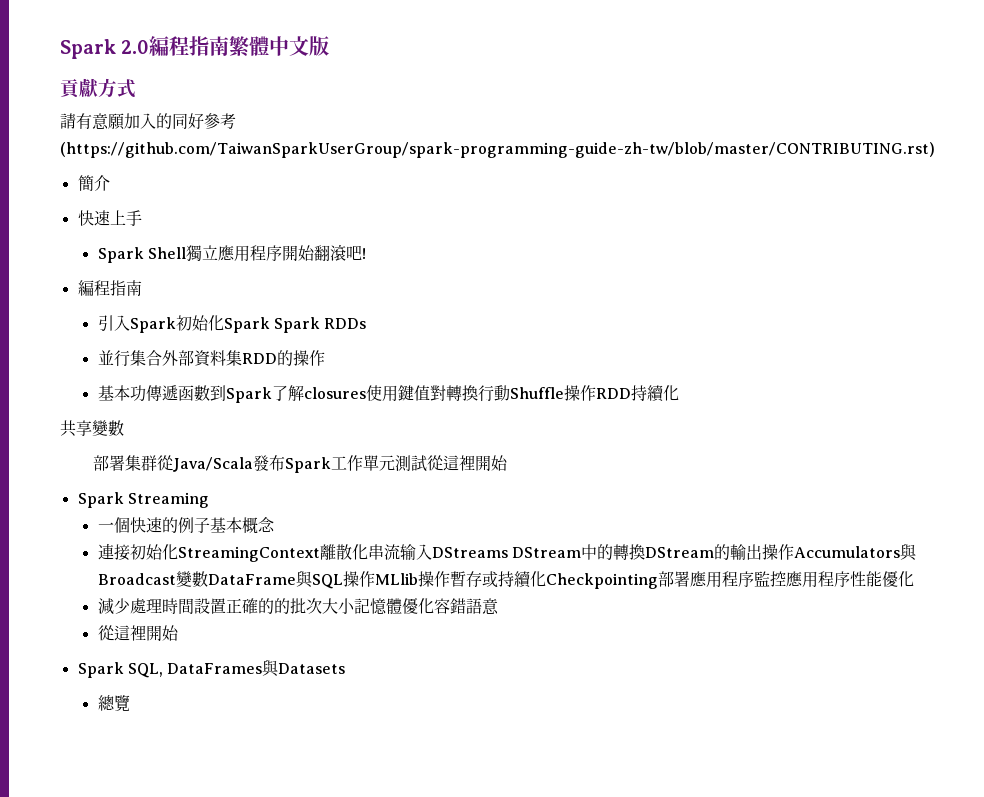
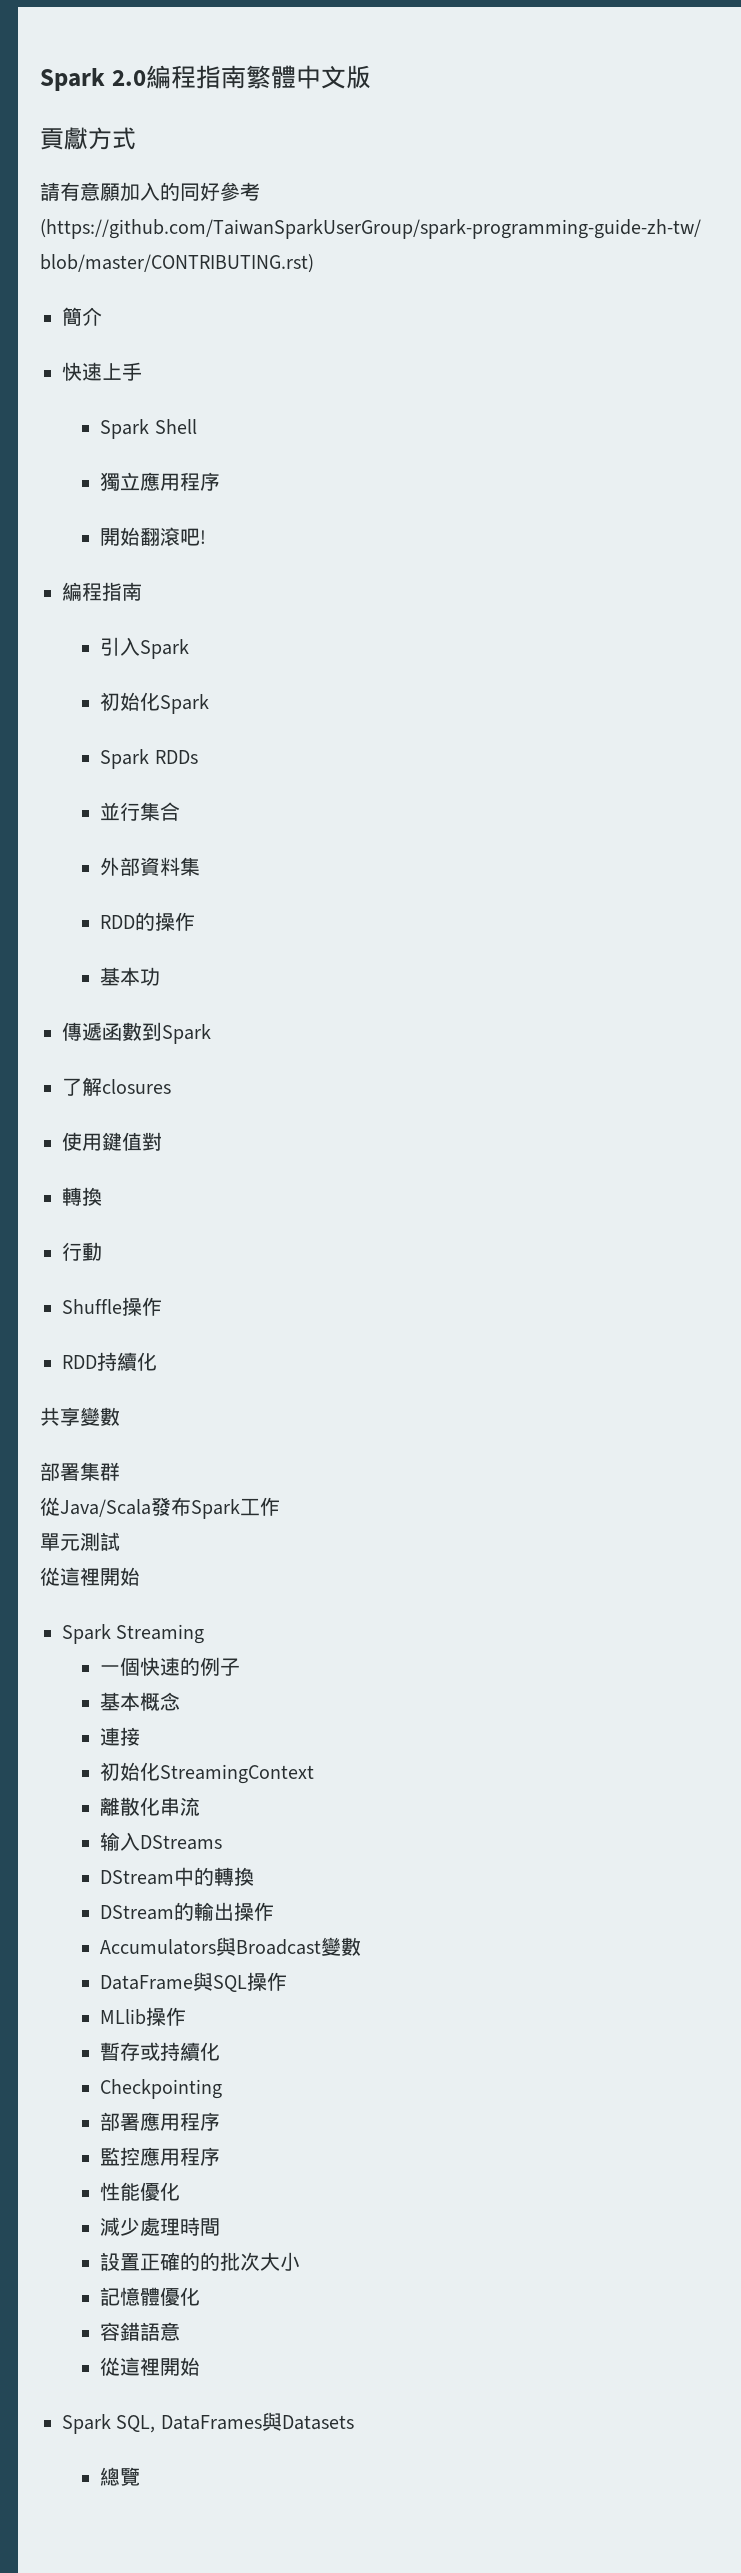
(187, 253) none -> (197, 426) //
(283, 253) none -> (221, 481) //
(176, 325) none -> (190, 649) //
(270, 325) none -> (210, 704) //
(162, 358) none -> (181, 811) //
(242, 358) none -> (201, 866) //
(146, 393) none -> (161, 976) //
(272, 395) none -> (211, 1034) //
(366, 393) none -> (171, 1086) //
[445,385,478,401] 轉換 -> [62,1187,102,1206] // 轉換 //
(510, 393) none -> (102, 1251) //
(596, 393) none -> (162, 1306) //
(158, 463) none -> (120, 1471) //
(364, 463) none -> (280, 1506) //
(428, 463) none -> (120, 1541) //
(210, 525) none -> (241, 1667) //
(130, 552) none -> (141, 1736) //
(320, 554) none -> (315, 1774) //
(400, 552) none -> (201, 1806) //
(508, 552) none -> (223, 1842) //
(646, 552) none -> (255, 1876) //
(795, 552) none -> (275, 1911) //
(208, 579) none -> (362, 1946) //
(375, 579) none -> (288, 1981) //
(450, 579) none -> (187, 2016) //
(546, 579) none -> (221, 2051) //
(658, 581) none -> (223, 2089) //
(754, 579) none -> (221, 2121) //
(850, 579) none -> (221, 2156) //
(194, 606) none -> (221, 2227) //
(355, 606) none -> (301, 2261) //
(434, 606) none -> (201, 2296) //

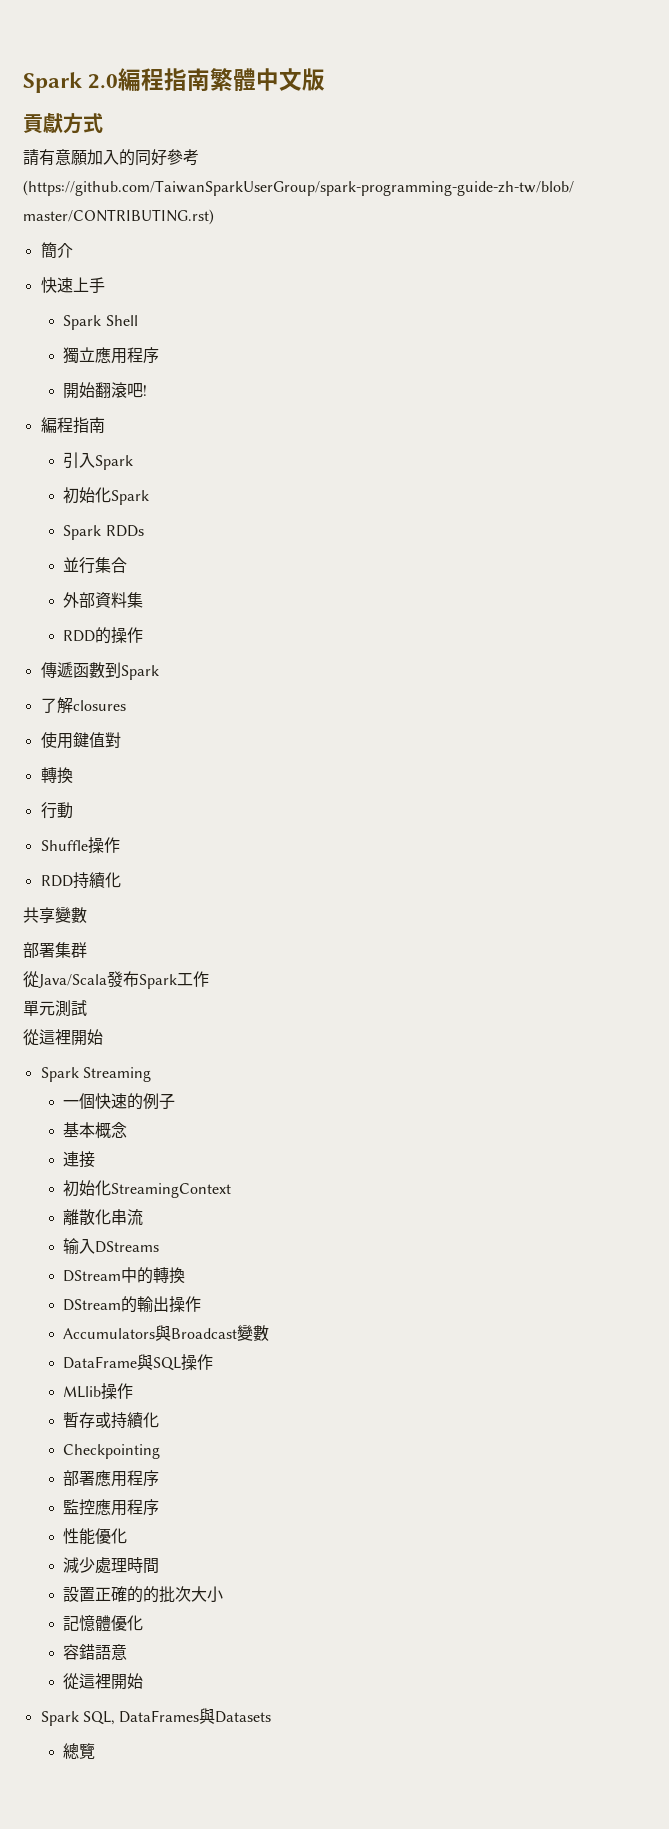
[100,967,161,986] // 基本功 -> (144, 635) none

